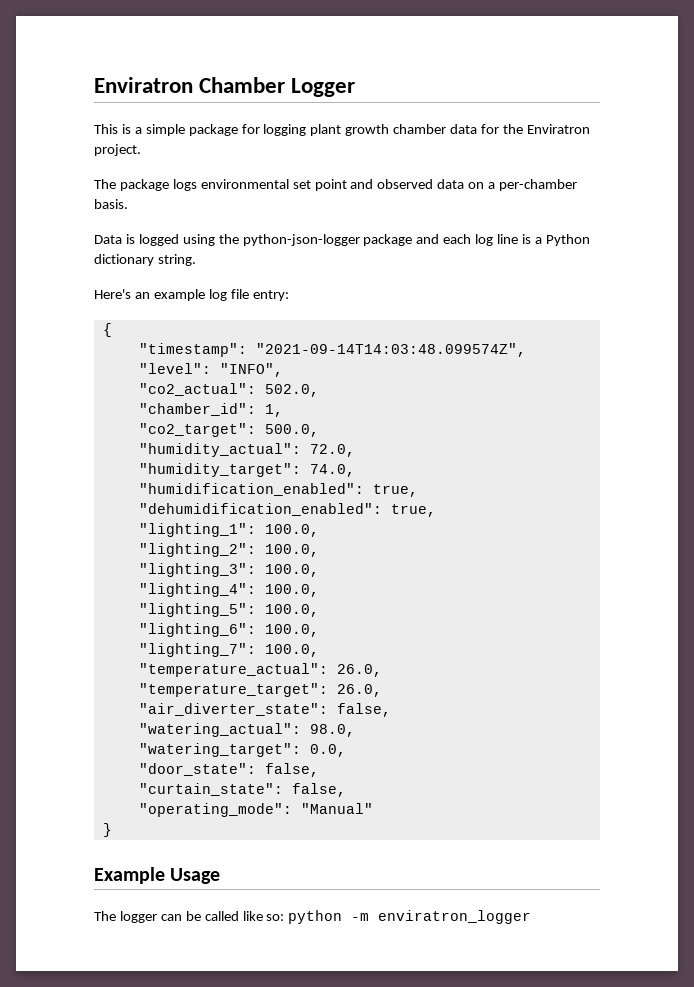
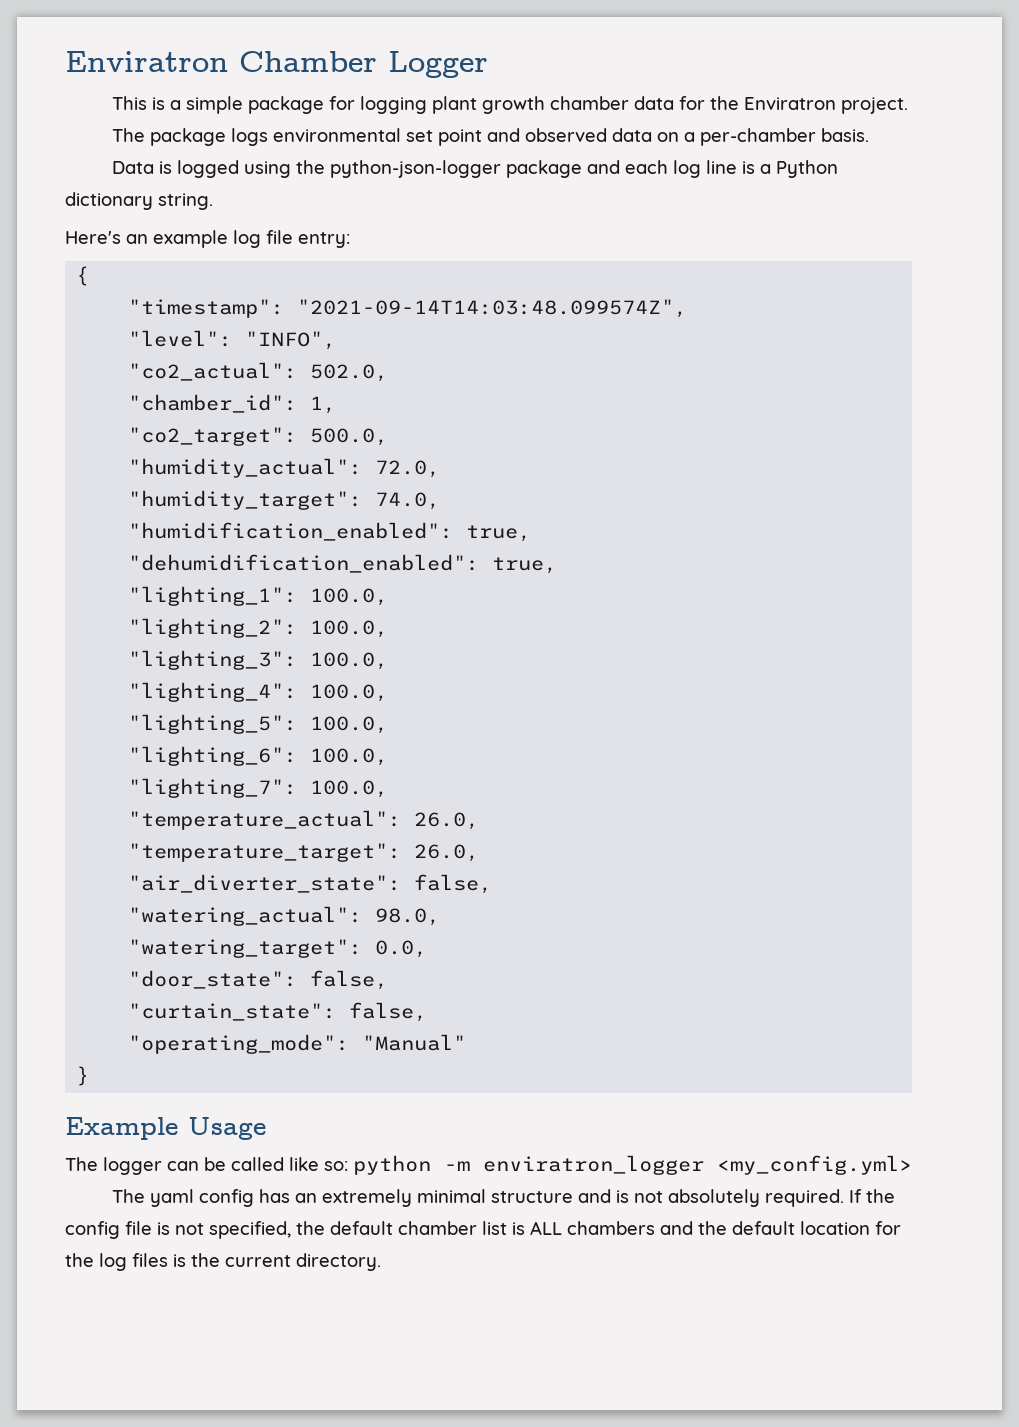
(532, 917) none -> [717,1155,912,1175] [112,1189,896,1207] [65,1221,901,1239] [65,1253,381,1271] <my_config.yml> // The yaml config has an extremely minimal structure and is not absolutely required. If the config file is not specified, the default chamber list is ALL chambers and the default location for the log files is the current directory.

